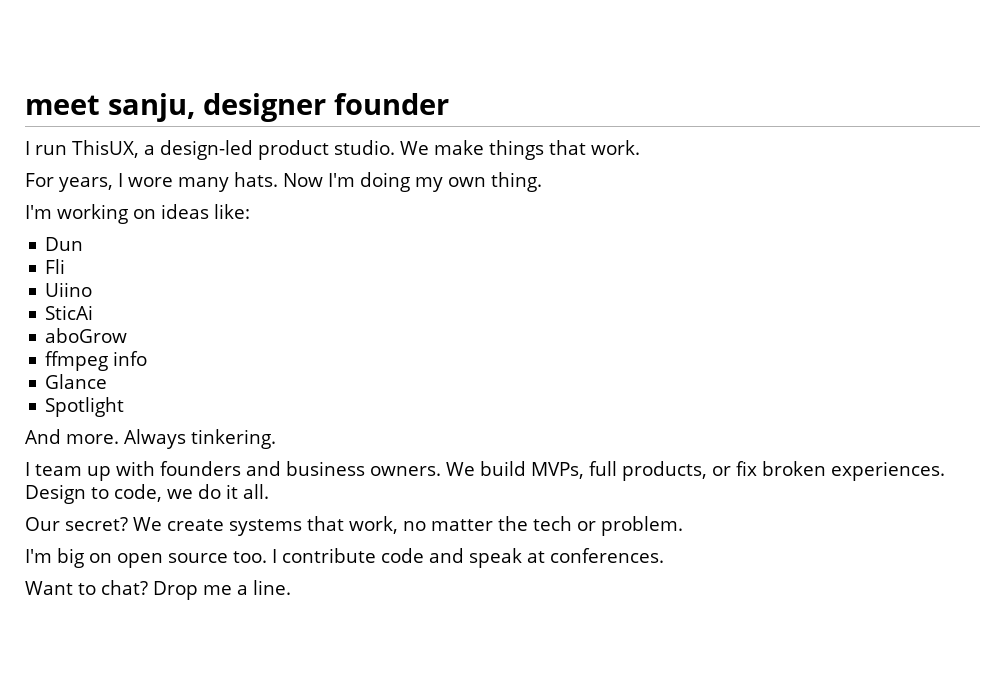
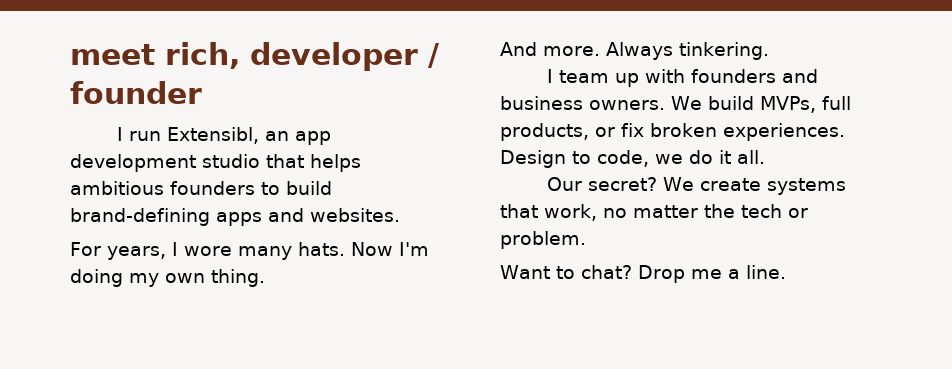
[108,93,326,122] sanju, designer -> [165,42,439,71] rich, developer /
[72,140,640,160] ThisUX, a design-led product studio. We make things that work. -> [166,127,331,145] [70,154,361,172] [70,181,332,195] [70,208,400,226] Extensibl, an app development studio that helps ambitious founders to build brand-defining apps and websites.
[25,204,250,224] [45,237,84,251] [45,259,66,274] [45,282,93,297] [45,305,94,320] [45,328,128,343] [45,351,148,371] [45,374,108,389] [45,397,125,417] // I'm working on ideas like: // Dun // Fli // Uiino // SticAi // aboGrow // ffmpeg info // Glance // Spotlight -> (265, 278) none
[25,548,664,568] // I'm big on open source too. I contribute code and speak at conferences. -> (586, 240) none

